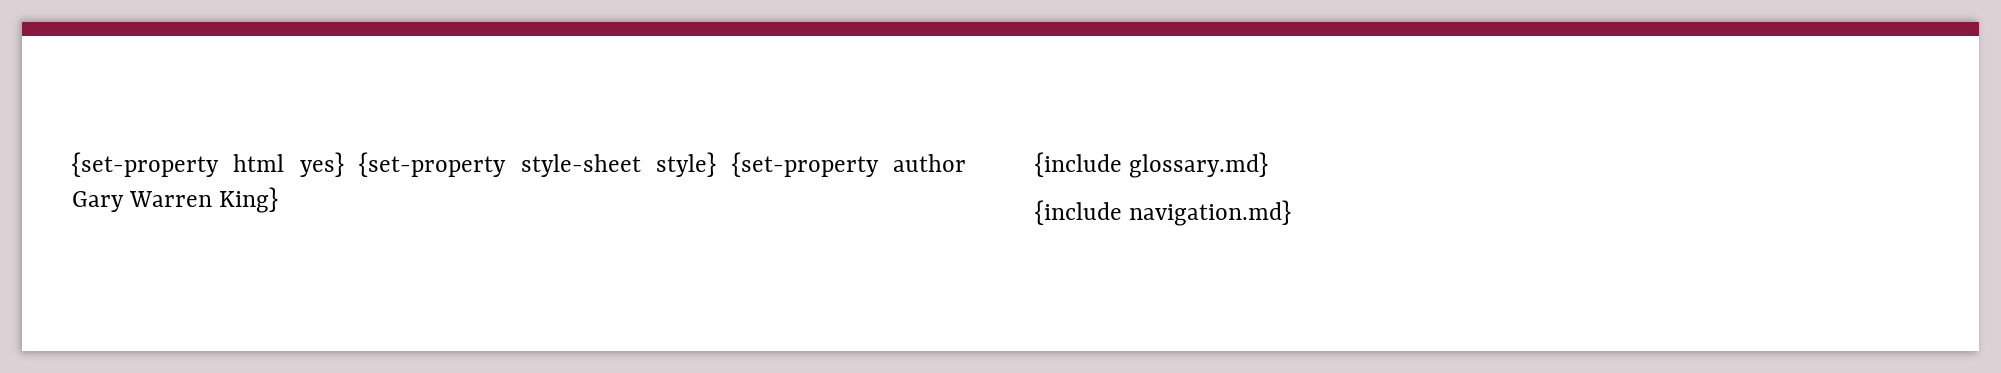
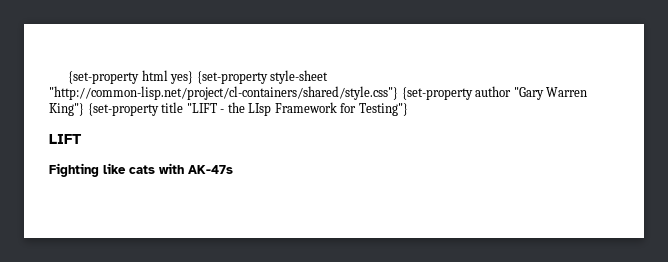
[656,152,717,177] style} -> [49,86,398,100] "http://common-lisp.net/project/cl-containers/shared/style.css"}
[72,187,279,213] [1035,152,1269,178] [1035,200,1292,226] Gary Warren King} // {include glossary.md} // {include navigation.md} -> [513,87,588,100] [49,102,408,116] [49,134,82,144] [49,163,233,177] "Gary Warren King"} {set-property title "LIFT - the LIsp Framework for Testing"} // LIFT // Fighting like cats with AK-47s

